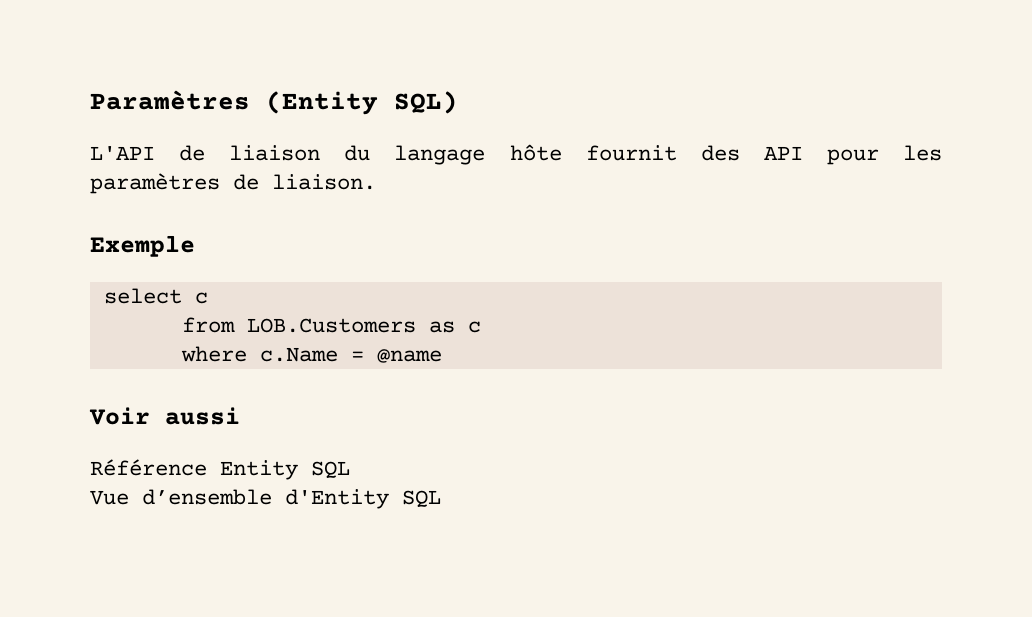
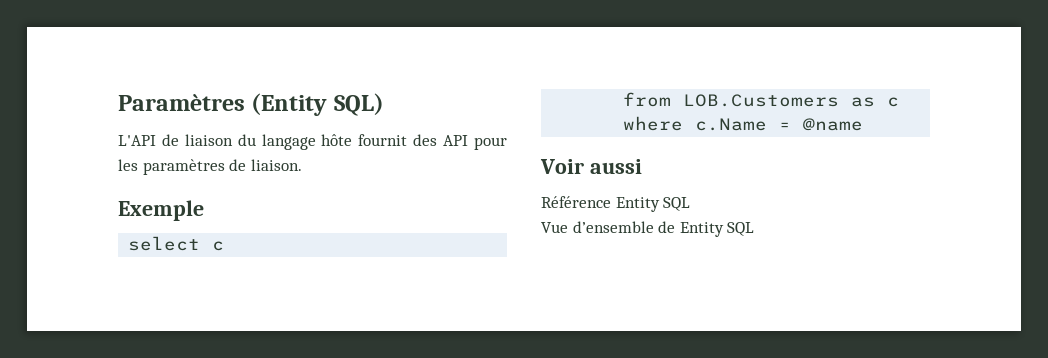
[285,489,389,509] d'Entity -> [658,221,724,237] de Entity

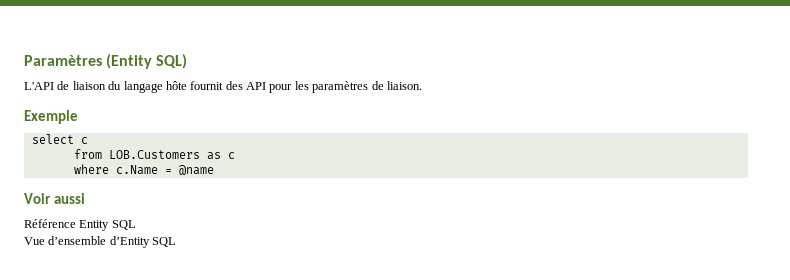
[658,221,724,237] de Entity -> [109,236,150,248] d’Entity

